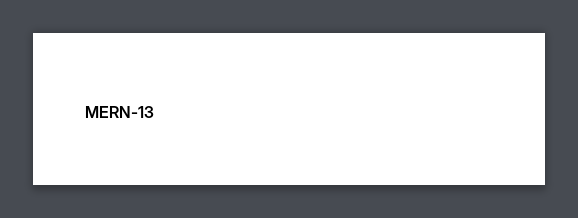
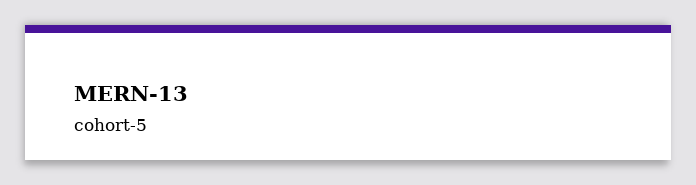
(154, 112) none -> [74,118,147,131] // cohort-5

